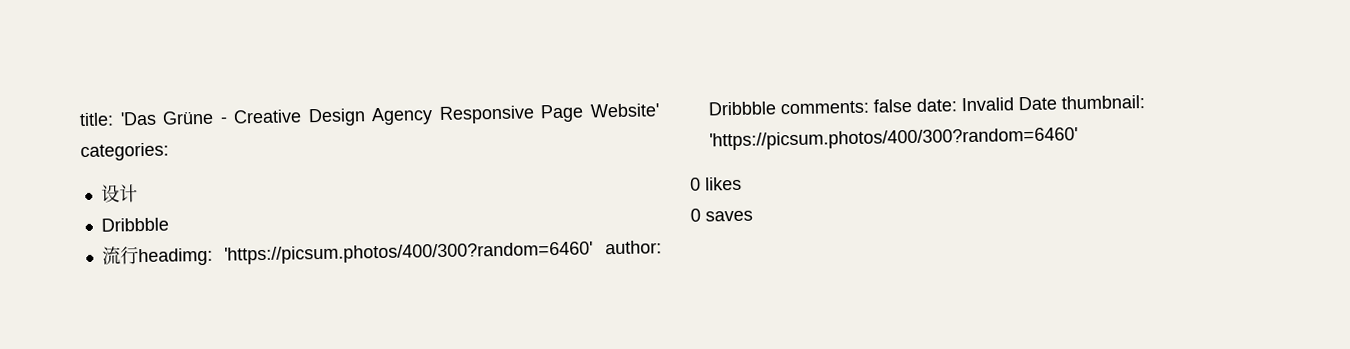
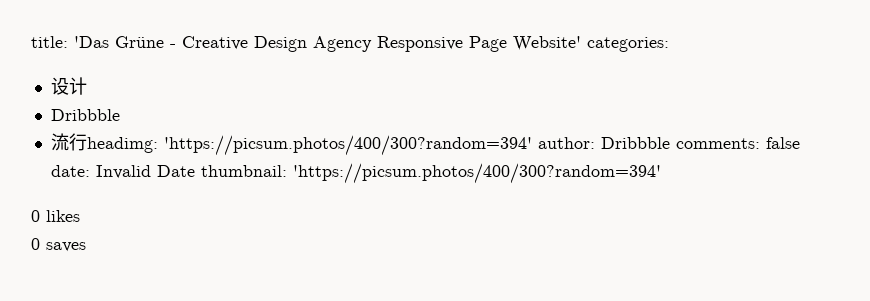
[224,241,594,265] 'https://picsum.photos/400/300?random=6460' -> [163,135,532,156] 'https://picsum.photos/400/300?random=394'
[708,127,1078,151] 'https://picsum.photos/400/300?random=6460' -> [292,163,661,184] 'https://picsum.photos/400/300?random=394'

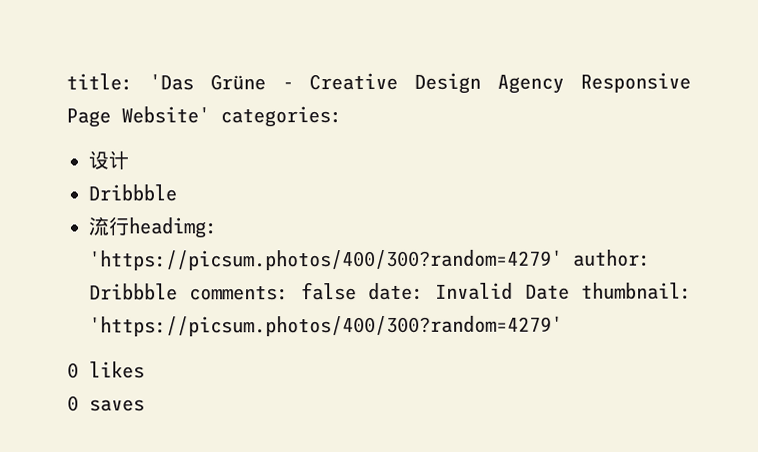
[163,135,532,156] 'https://picsum.photos/400/300?random=394' -> [89,249,563,271] 'https://picsum.photos/400/300?random=4279'
[292,163,661,184] 'https://picsum.photos/400/300?random=394' -> [89,315,563,337] 'https://picsum.photos/400/300?random=4279'

